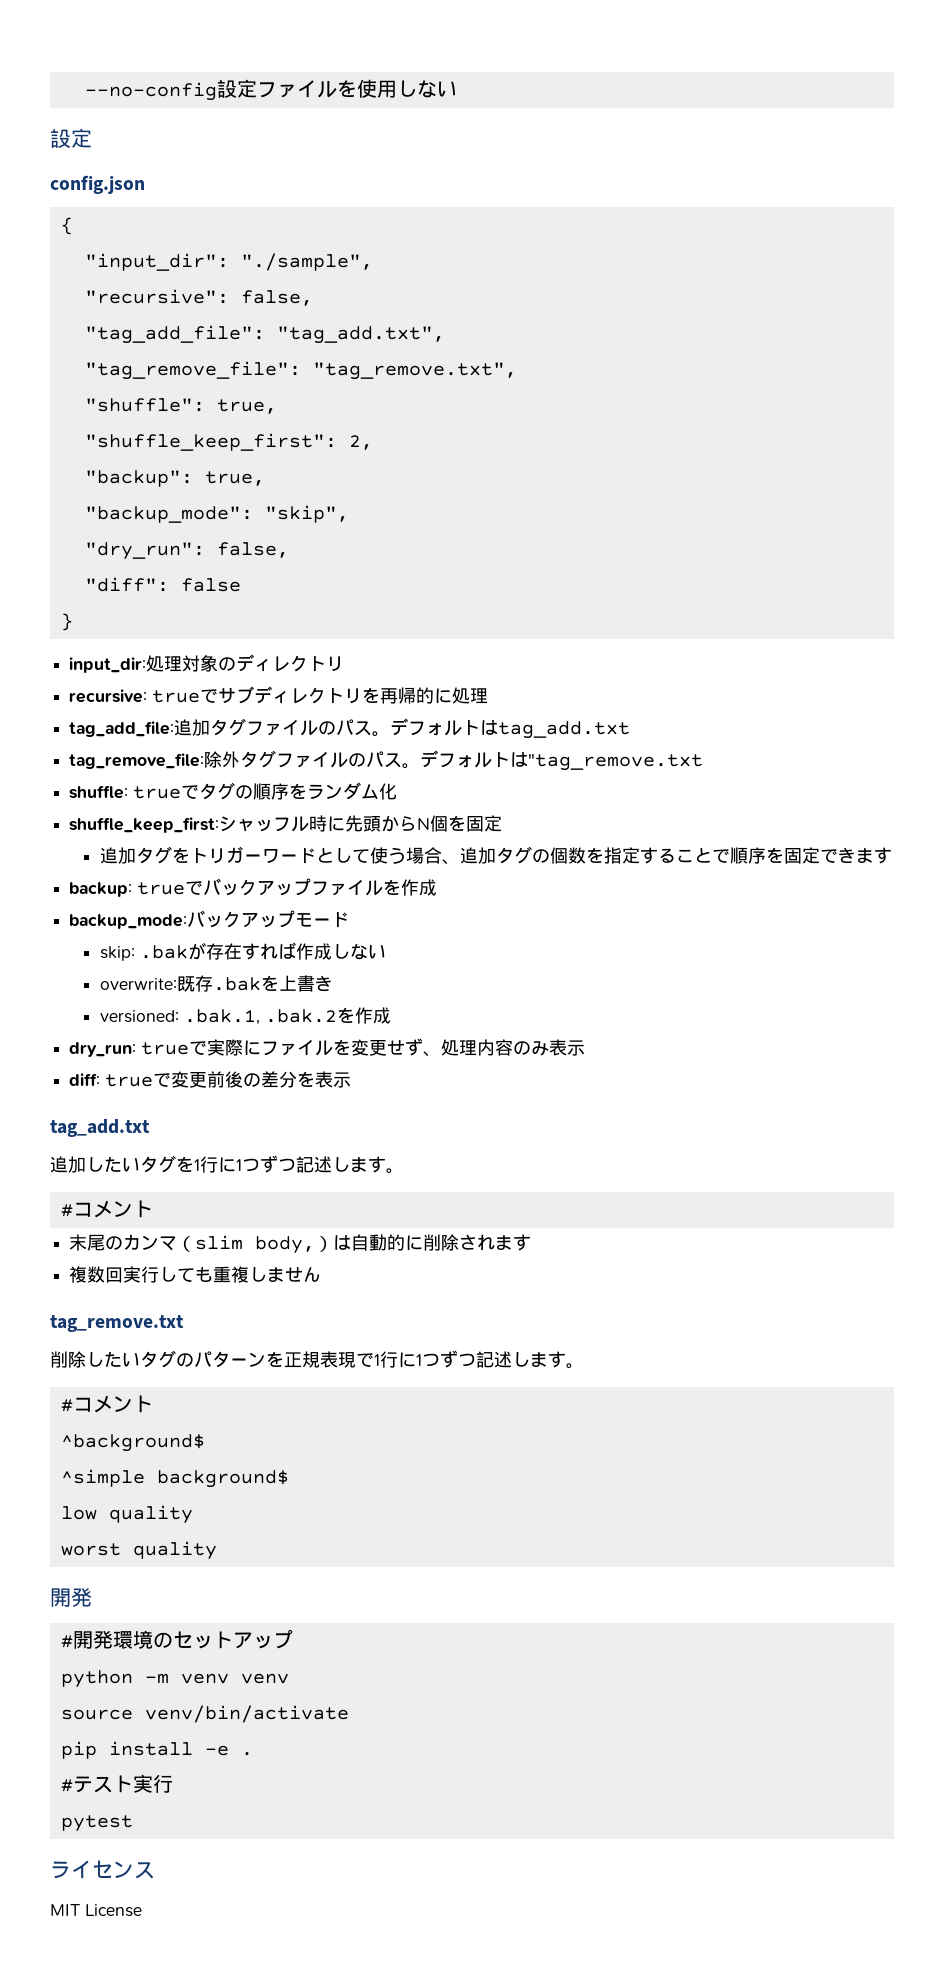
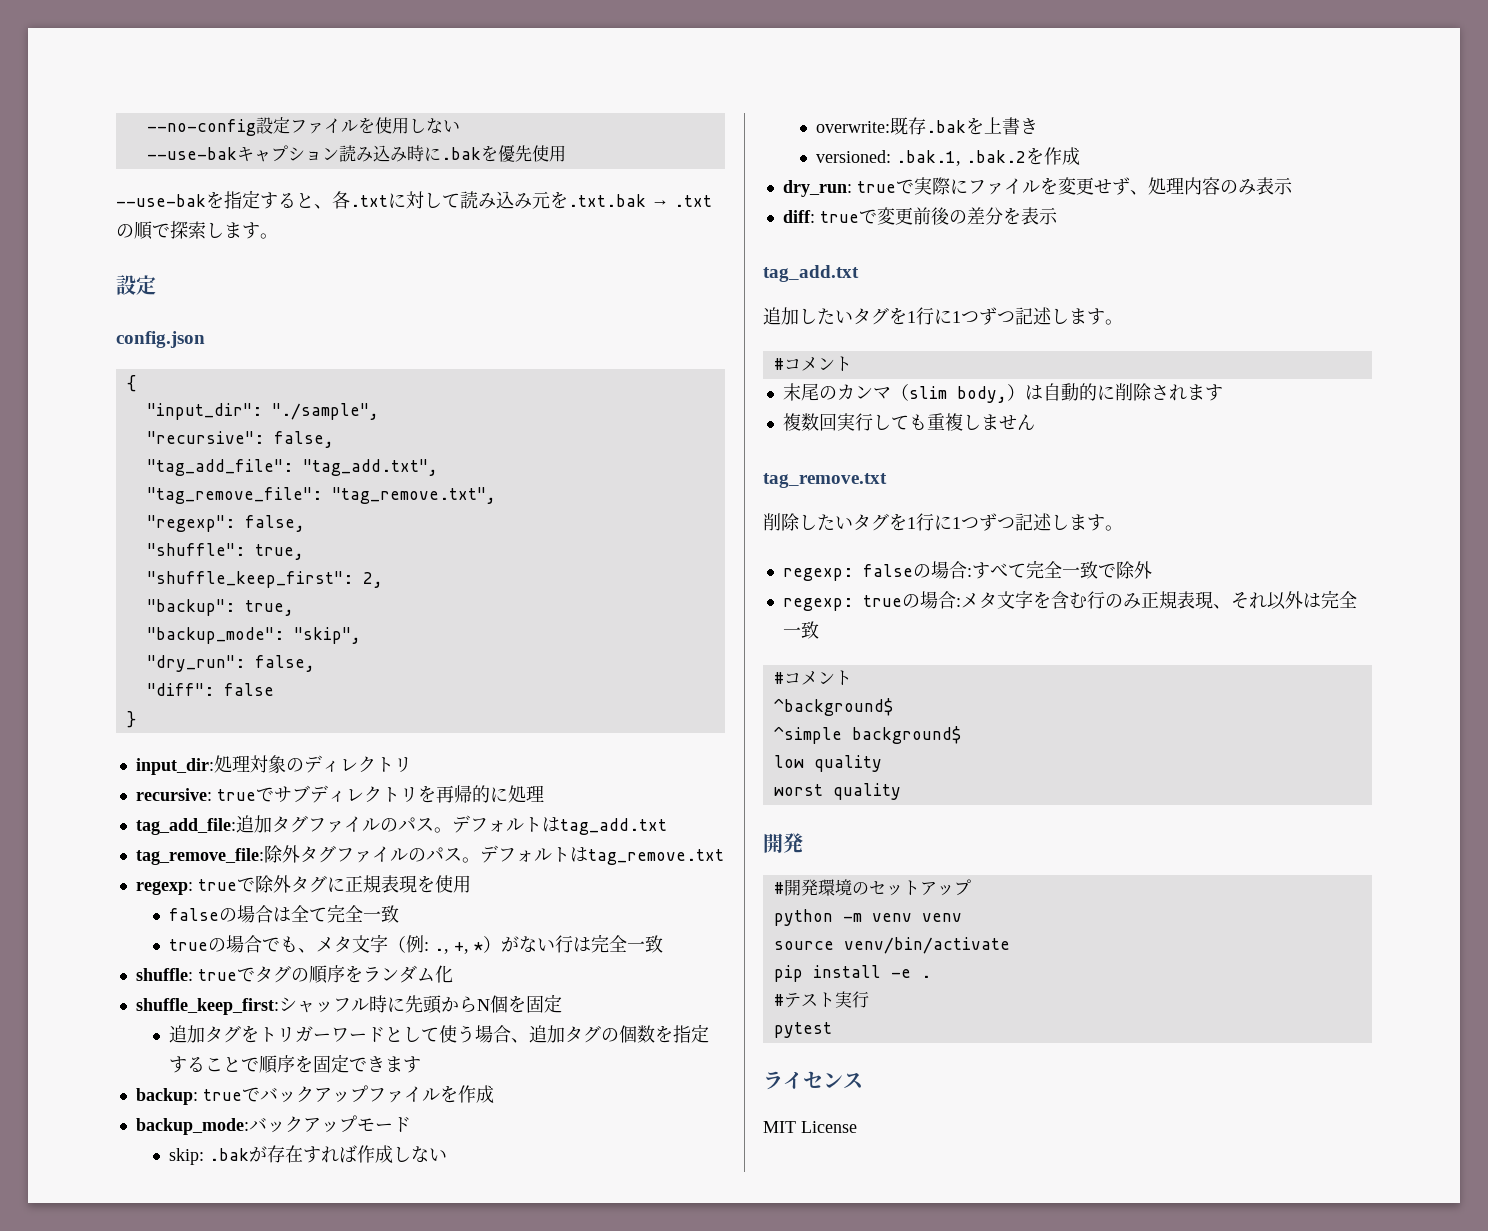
(457, 89) none -> [146,145,566,162] [116,190,712,209] [116,221,278,240] // --use-bakキャプション読み込み時に.bakを優先使用 // --use-bakを指定すると、各.txtに対して読み込み元を.txt.bak → .txtの順で探索します。
(517, 371) none -> [146,515,305,532] // "regexp": false,
[528,753,704,771] "tag_remove.txt -> [587,849,724,865] [135,875,471,895] [169,904,400,923] [169,934,664,954] tag_remove.txt // regexp: trueで除外タグに正規表現を使用 // falseの場合は全て完全一致 // trueの場合でも、メタ文字（例: ., +, *）がない行は完全一致
[176,1350,584,1369] のパターンを正規表現で1行に1つずつ記述します。 -> [889,513,1123,531] [782,560,1152,581] [782,590,1357,611] [782,621,819,639] を1行に1つずつ記述します。 // regexp: falseの場合:すべて完全一致で除外 // regexp: trueの場合:メタ文字を含む行のみ正規表現、それ以外は完全一致

